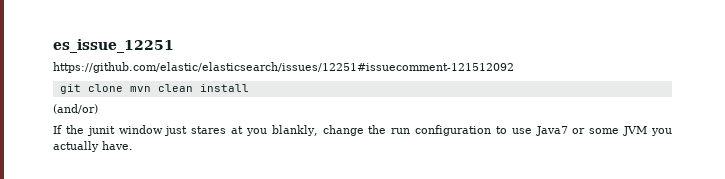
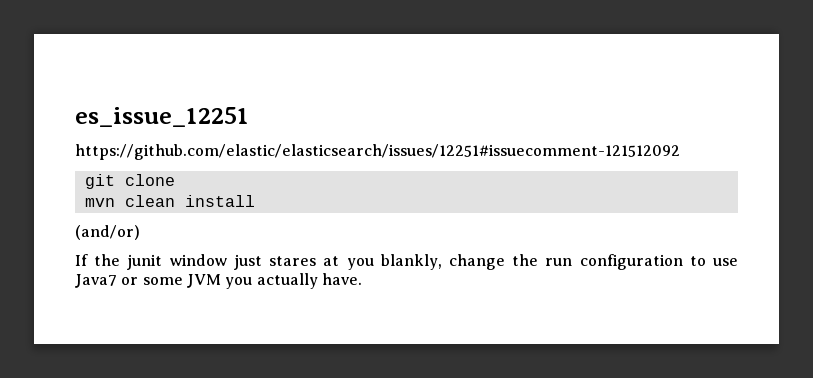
(123, 88) none -> (175, 180) //

